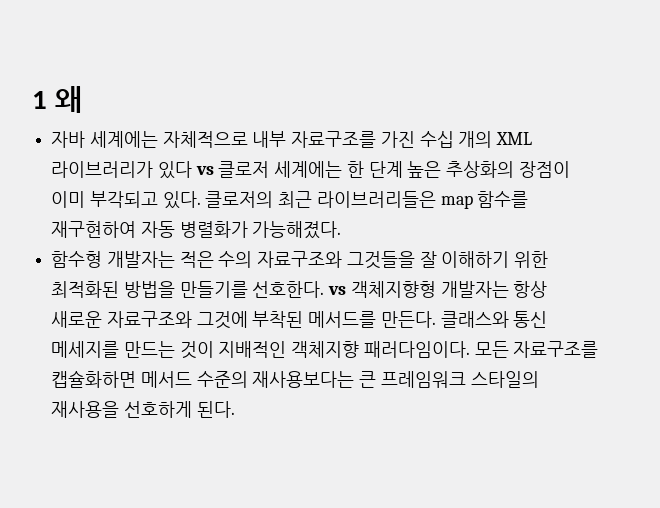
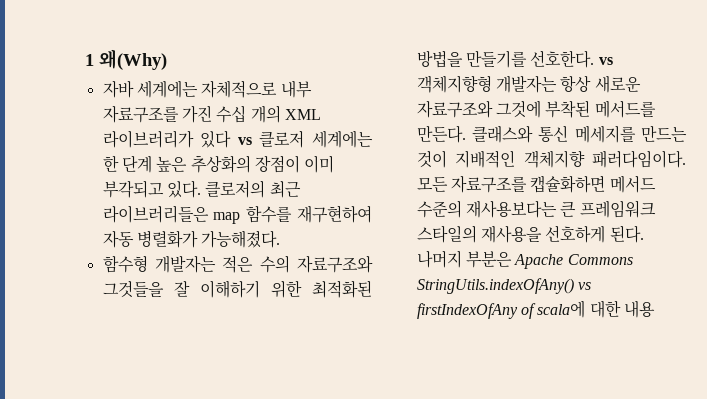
[54,86,82,113] 왜 -> [99,49,167,70] 왜(Why)
(235, 409) none -> [416,250,633,269] [416,278,591,294] [416,300,655,319] 나머지 부분은 Apache Commons StringUtils.indexOfAny() vs firstIndexOfAny of scala에 대한 내용

